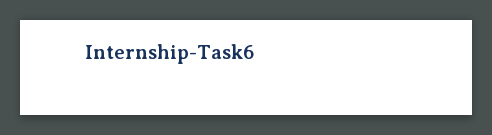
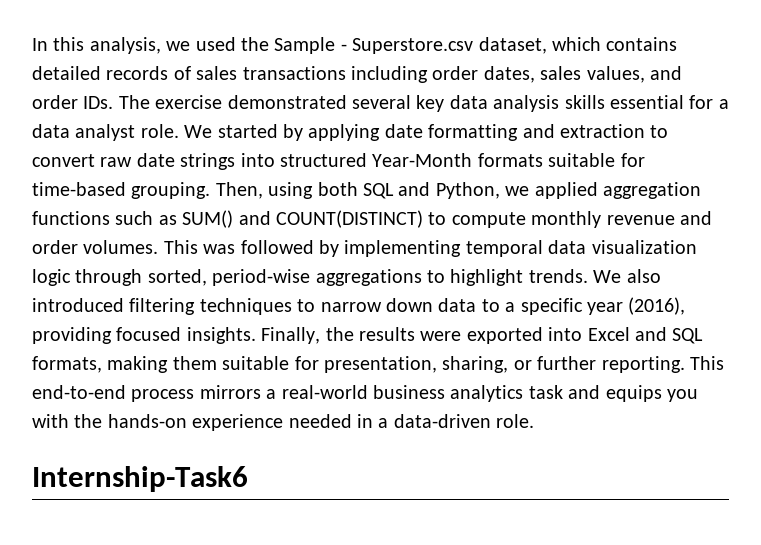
(85, 54) none -> [32,37,678,54] [32,66,682,83] [32,95,729,112] [32,124,669,141] [32,153,645,170] [32,182,701,199] [32,210,712,228] [32,240,697,257] [32,269,661,286] [32,297,686,315] [32,327,704,344] [32,356,724,373] [32,385,698,402] [32,414,535,431] In this analysis, we used the Sample - Superstore.csv dataset, which contains detailed records of sales transactions including order dates, sales values, and order IDs. The exercise demonstrated several key data analysis skills essential for a data analyst role. We started by applying date formatting and extraction to convert raw date strings into structured Year-Month formats suitable for time-based grouping. Then, using both SQL and Python, we applied aggregation functions such as SUM() and COUNT(DISTINCT) to compute monthly revenue and order volumes. This was followed by implementing temporal data visualization logic through sorted, period-wise aggregations to highlight trends. We also introduced filtering techniques to narrow down data to a specific year (2016), providing focused insights. Finally, the results were exported into Excel and SQL formats, making them suitable for presentation, sharing, or further reporting. This end-to-end process mirrors a real-world business analytics task and equips you with the hands-on experience needed in a data-driven role. //

